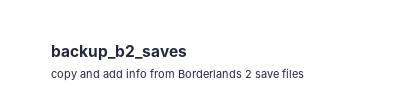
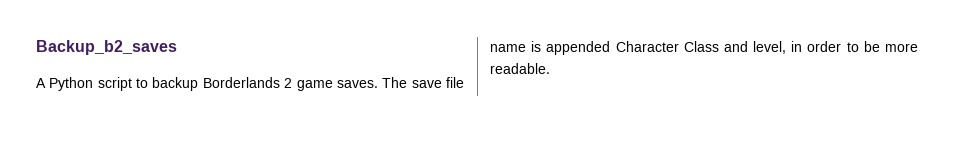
[51,45,187,61] [51,68,304,81] backup_b2_saves // copy and add info from Borderlands 2 save files -> [36,40,177,55] [36,77,465,91] [490,41,918,55] [490,63,550,74] Backup_b2_saves // A Python script to backup Borderlands 2 game saves. The save file name is appended Character Class and level, in order to be more readable.

